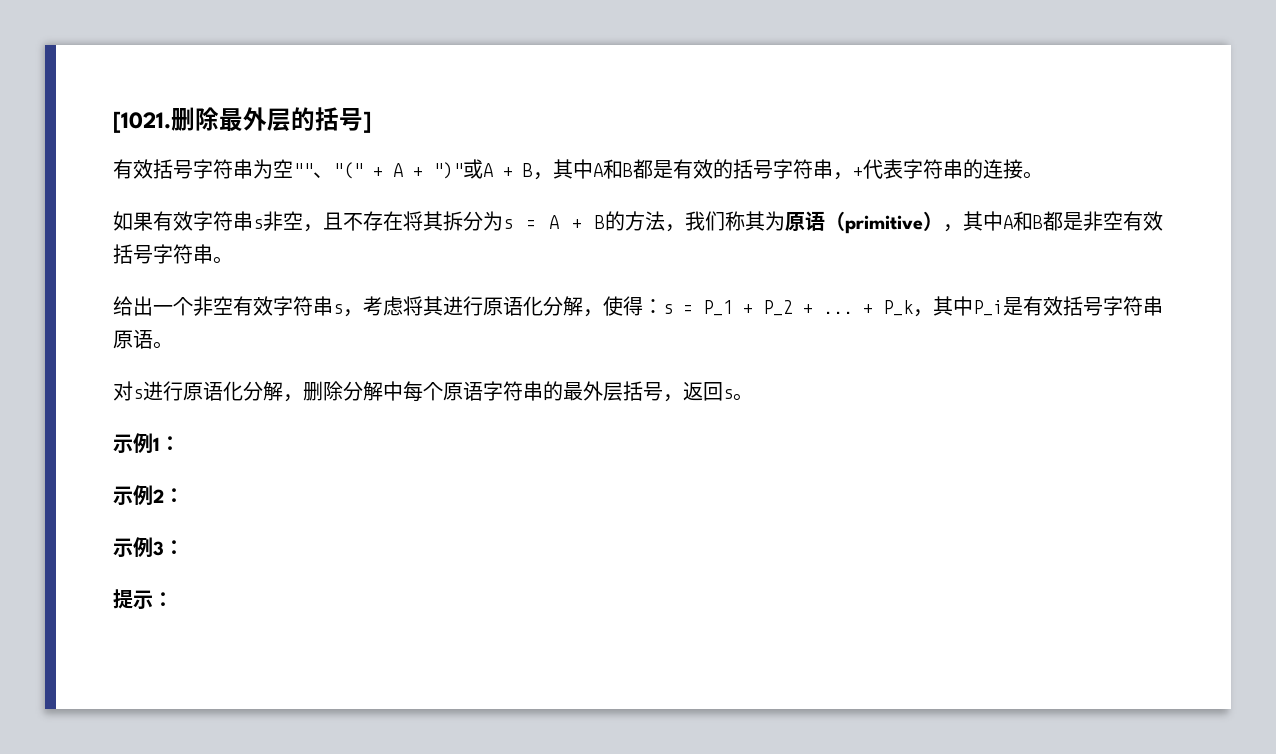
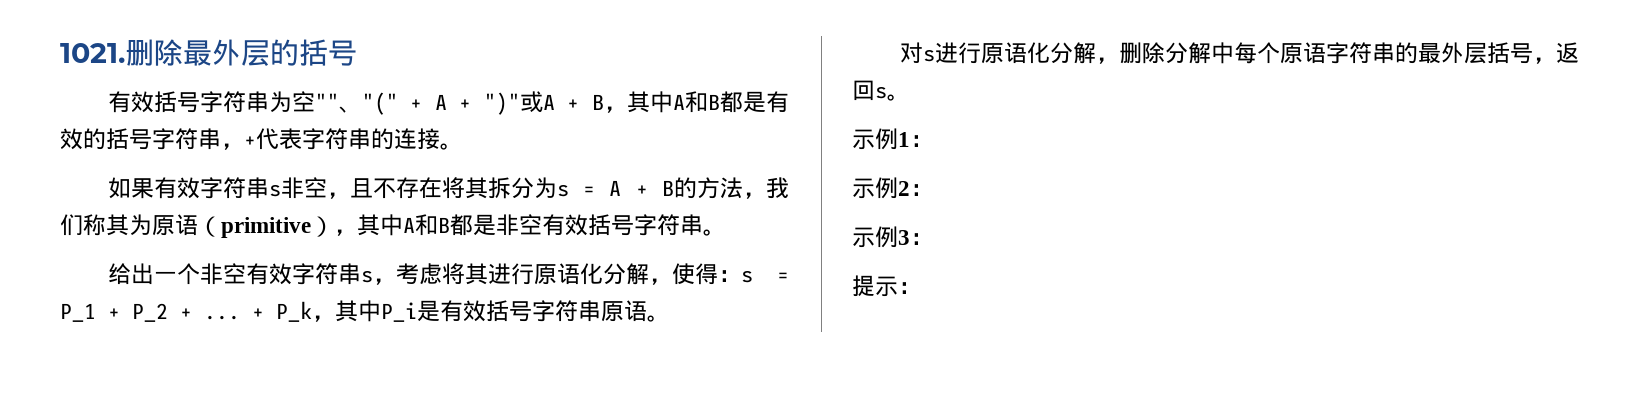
[113,111,171,133] [1021. -> [60,43,125,63] 1021.
[363,111,371,133] ] -> (357, 53) none

